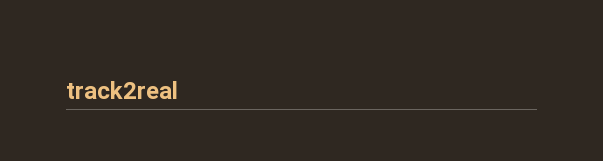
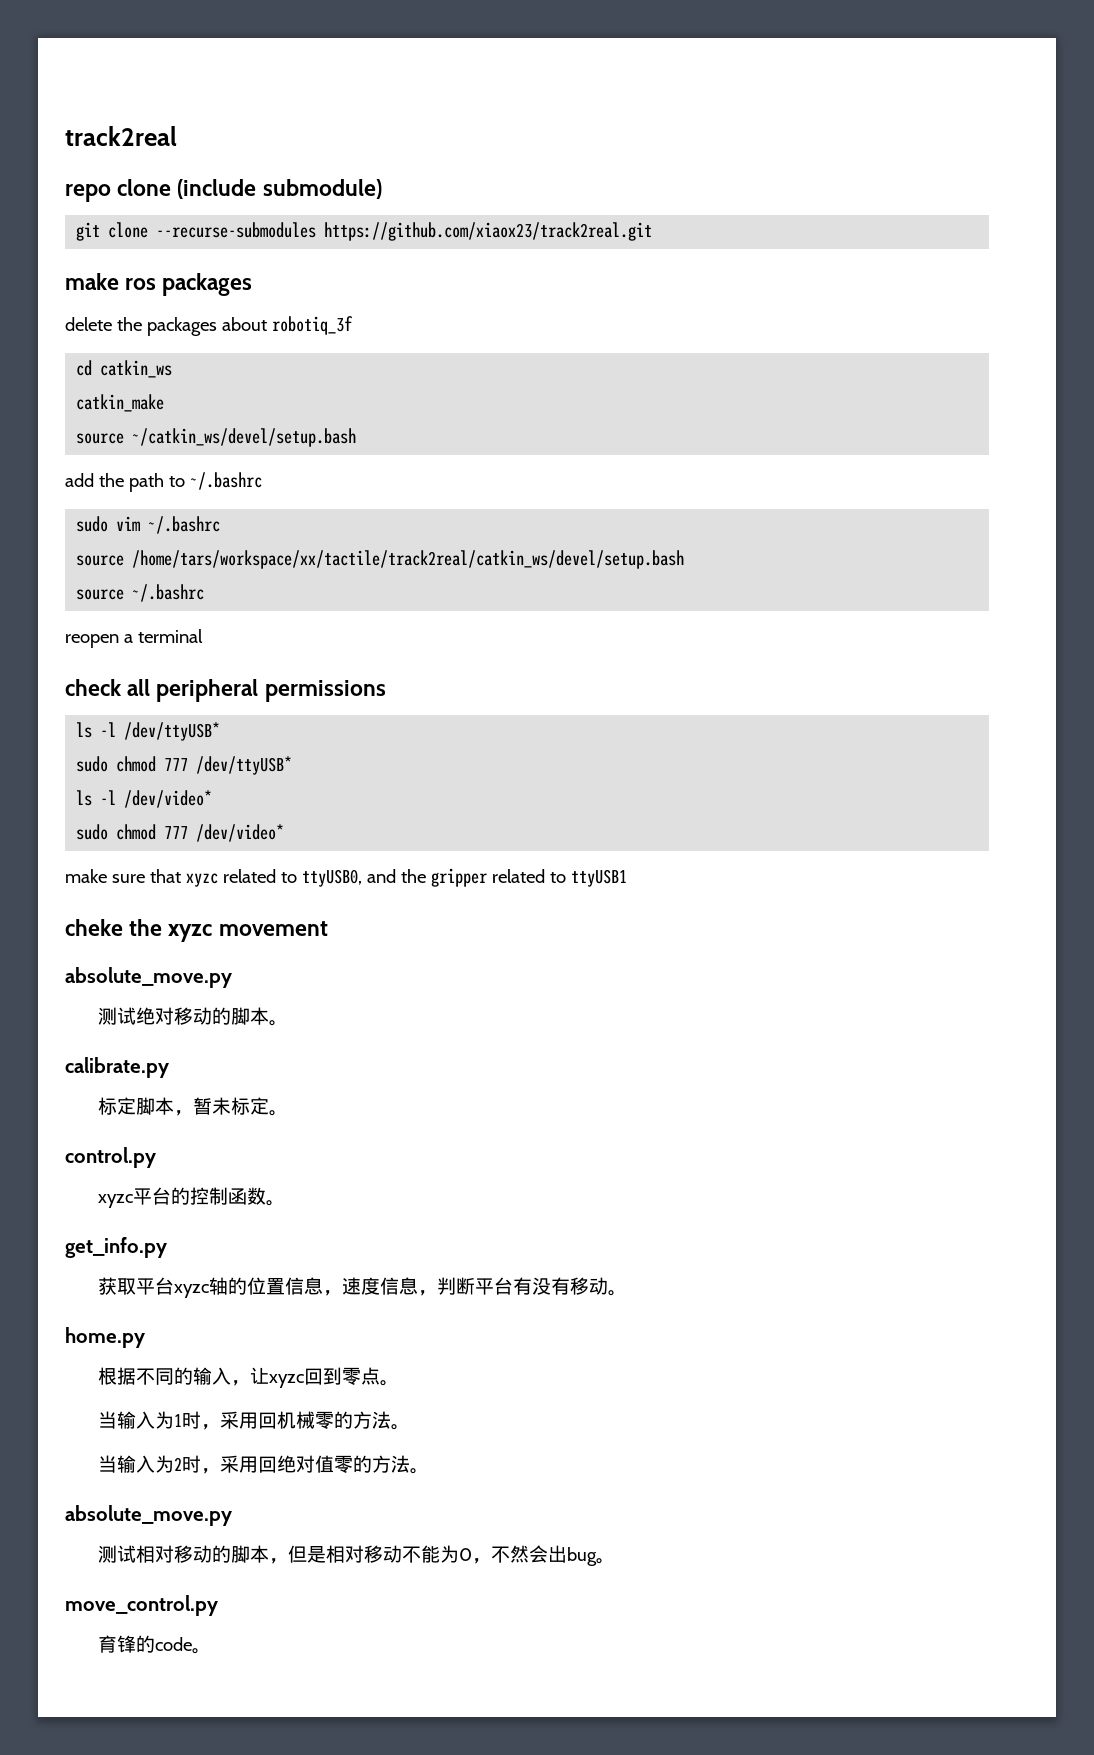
(178, 90) none -> [65,179,382,202] [76,222,653,241] [65,273,253,296] [65,316,353,336] [76,360,173,378] [76,394,165,412] [76,428,357,447] [65,472,262,492] [76,516,221,534] [76,550,685,569] [76,584,205,602] [65,629,203,648] [65,679,386,702] [76,722,221,741] [76,756,293,775] [76,790,213,808] [76,824,285,842] [65,868,627,887] [65,919,328,942] [65,967,232,988] [98,1007,289,1026] [65,1057,169,1078] [98,1097,289,1116] [65,1147,156,1168] [98,1187,286,1208] [65,1237,167,1258] [98,1277,628,1298] [65,1327,145,1348] [98,1367,400,1388] [98,1411,411,1430] [98,1455,430,1474] [65,1505,232,1526] [98,1545,616,1566] [65,1595,218,1616] [98,1635,212,1654] // repo clone (include submodule) // git clone --recurse-submodules https://github.com/xiaox23/track2real.git // make ros packages // delete the packages about robotiq_3f // cd catkin_ws // catkin_make // source ~/catkin_ws/devel/setup.bash // add the path to ~/.bashrc // sudo vim ~/.bashrc // source /home/tars/workspace/xx/tactile/track2real/catkin_ws/devel/setup.bash // source ~/.bashrc // reopen a terminal // check all peripheral permissions // ls -l /dev/ttyUSB* // sudo chmod 777 /dev/ttyUSB* // ls -l /dev/video* // sudo chmod 777 /dev/video* // make sure that xyzc related to ttyUSB0, and the gripper related to ttyUSB1 // cheke the xyzc movement // absolute_move.py // 测试绝对移动的脚本。 // calibrate.py // 标定脚本，暂未标定。 // control.py // xyzc平台的控制函数。 // get_info.py // 获取平台xyzc轴的位置信息，速度信息，判断平台有没有移动。 // home.py // 根据不同的输入，让xyzc回到零点。 // 当输入为1时，采用回机械零的方法。 // 当输入为2时，采用回绝对值零的方法。 // absolute_move.py // 测试相对移动的脚本，但是相对移动不能为0，不然会出bug。 // move_control.py // 育锋的code。

